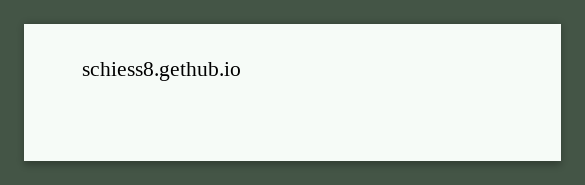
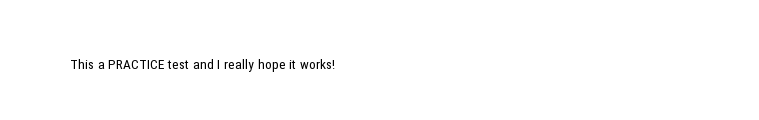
[82,62,241,81] schiess8.gethub.io -> [70,59,335,72] This a PRACTICE test and I really hope it works!

